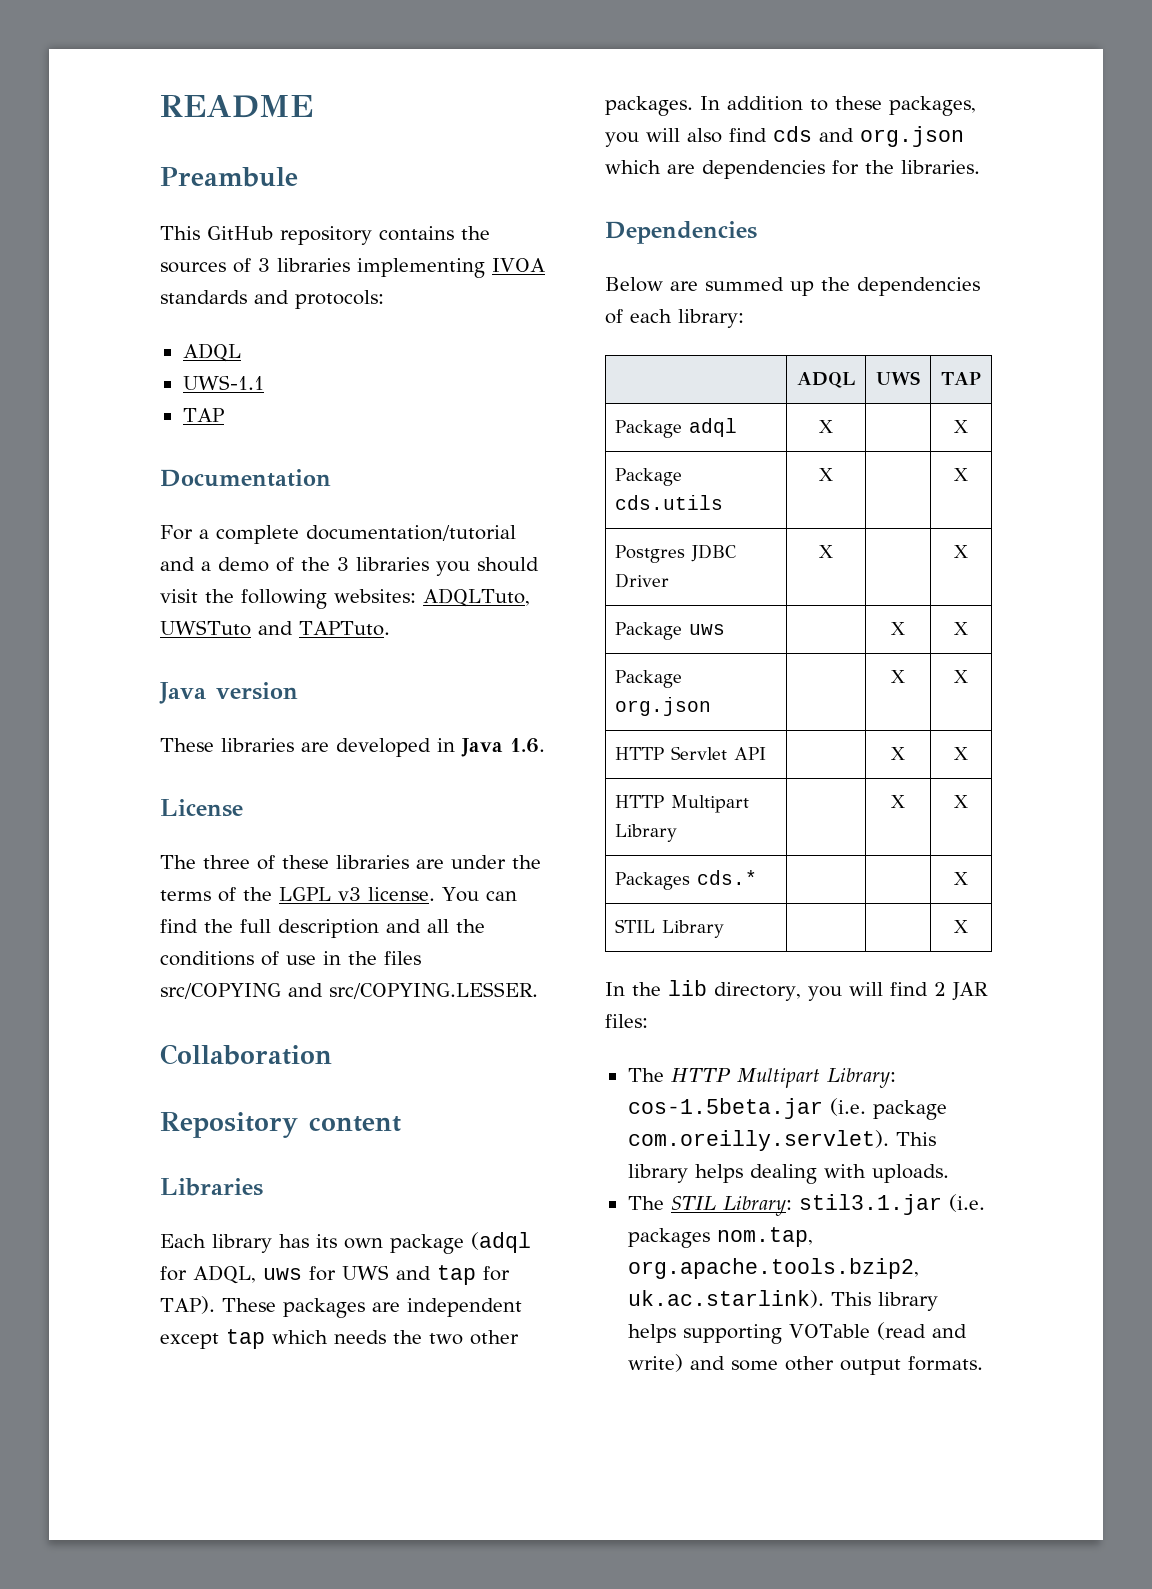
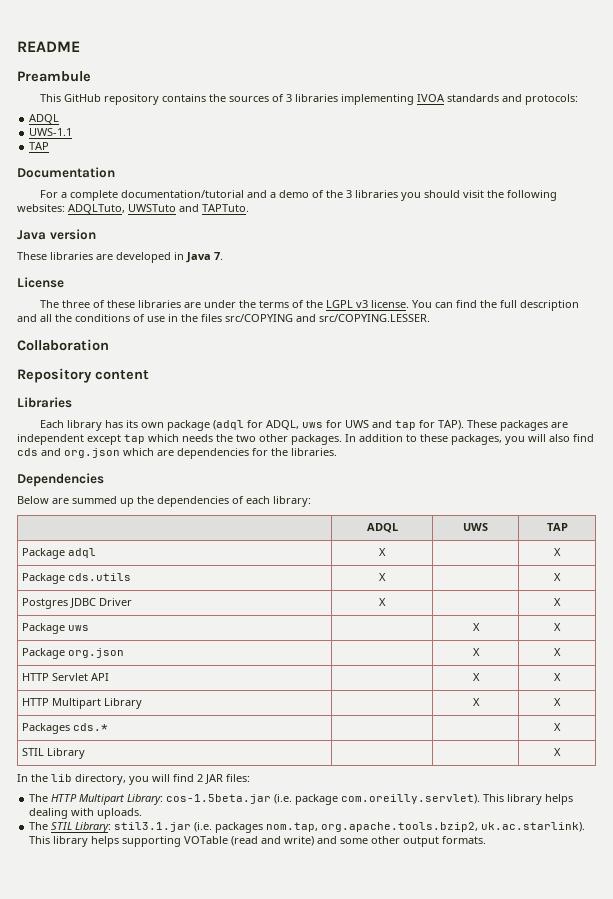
[510,738,545,753] 1.6. -> [214,252,223,260] 7.

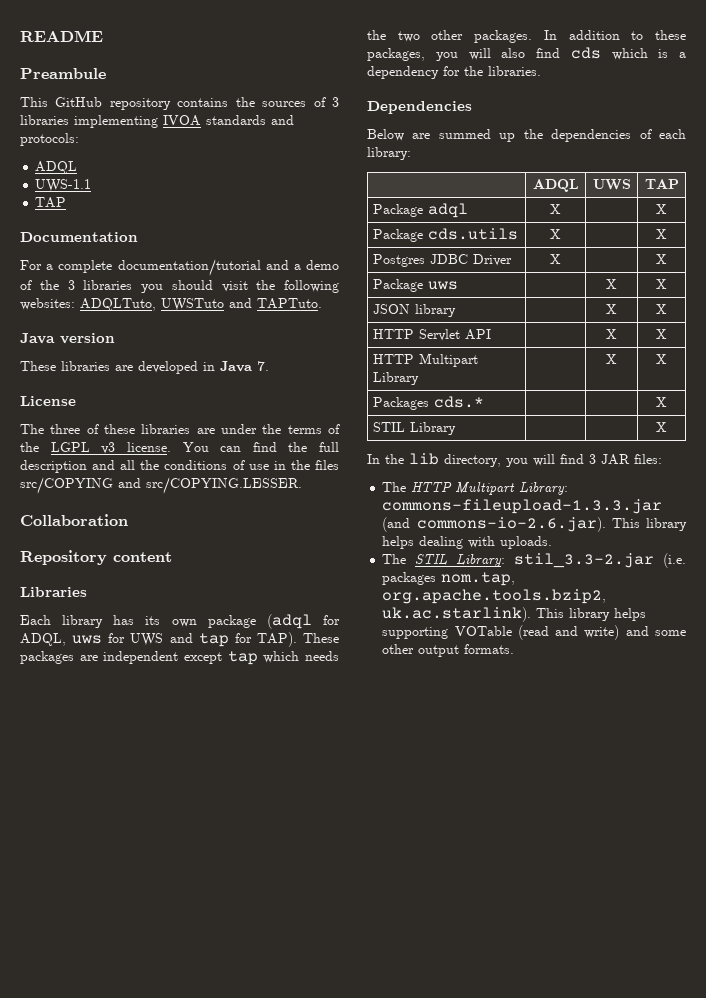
[41,448,249,459] and org.json which are dependencies -> [611,48,686,60] [367,66,439,79] which is a dependency
[22,648,125,659] Package org.json -> [373,304,457,317] JSON library
[197,774,203,782] 2 -> [589,454,596,464] 3
[166,794,481,805] cos-1.5beta.jar (i.e. package com.oreilly.servlet). -> [382,499,663,514] [382,517,606,532] commons-fileupload-1.3.3.jar (and commons-io-2.6.jar).
[114,822,192,832] stil3.1.jar -> [514,553,655,568] stil_3.3-2.jar

